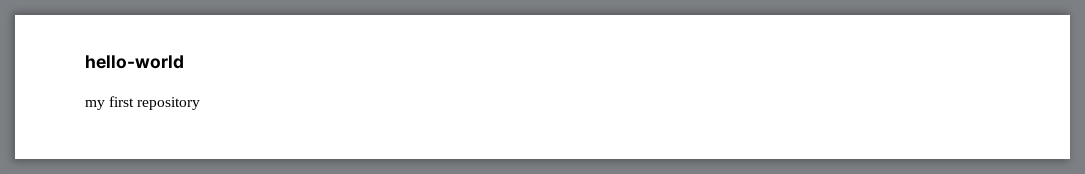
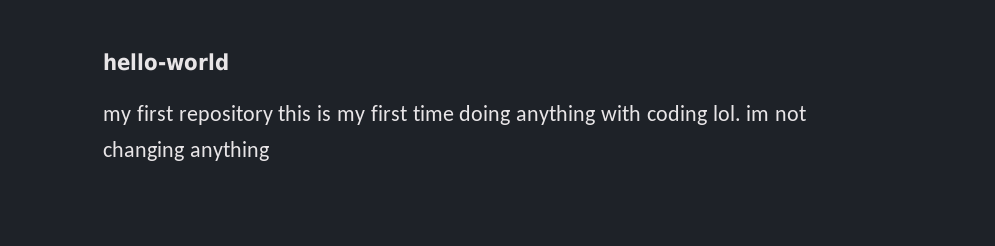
(201, 103) none -> [278,105,807,125] [103,141,269,161] this is my first time doing anything with coding lol. im not changing anything

